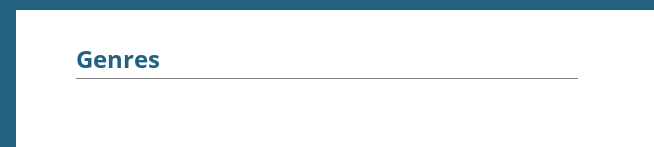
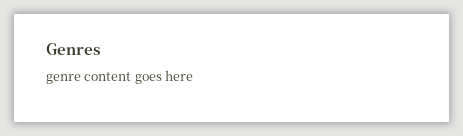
(160, 59) none -> [46,70,194,84] // genre content goes here

